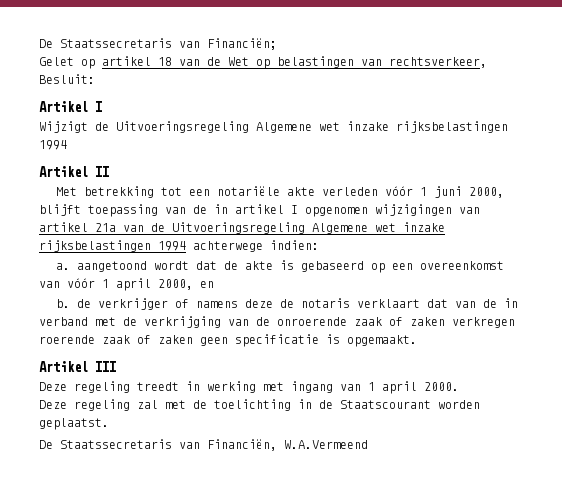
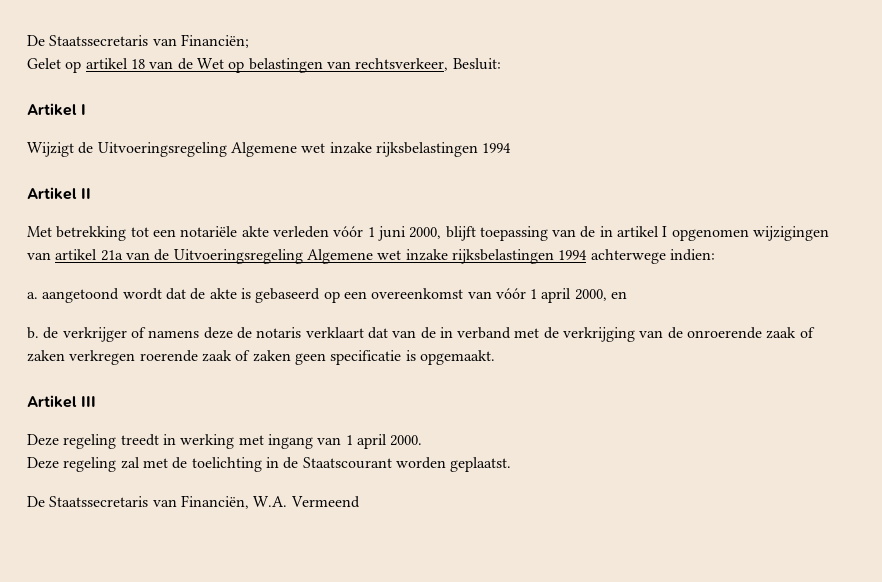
[284,440,368,449] W.A.Vermeend -> [253,496,360,508] W.A. Vermeend

